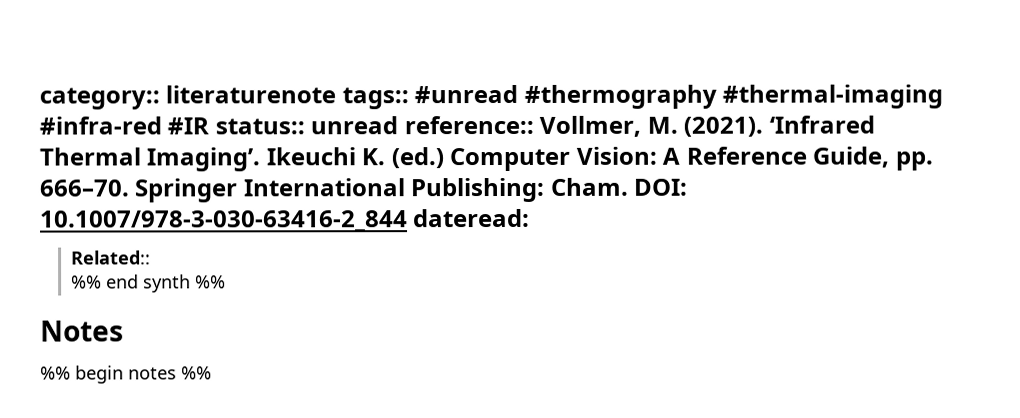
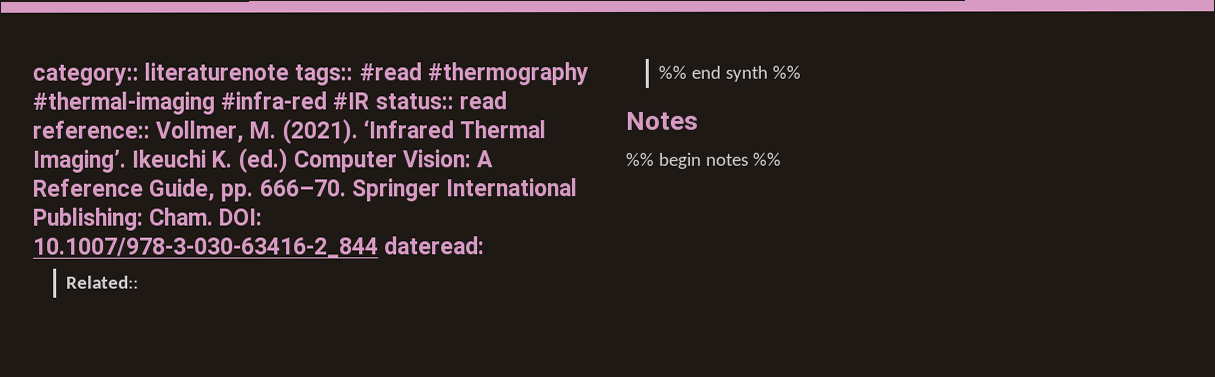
[414,84,519,104] #unread -> [358,62,422,81] #read
[310,116,399,135] unread -> [458,91,507,110] read

